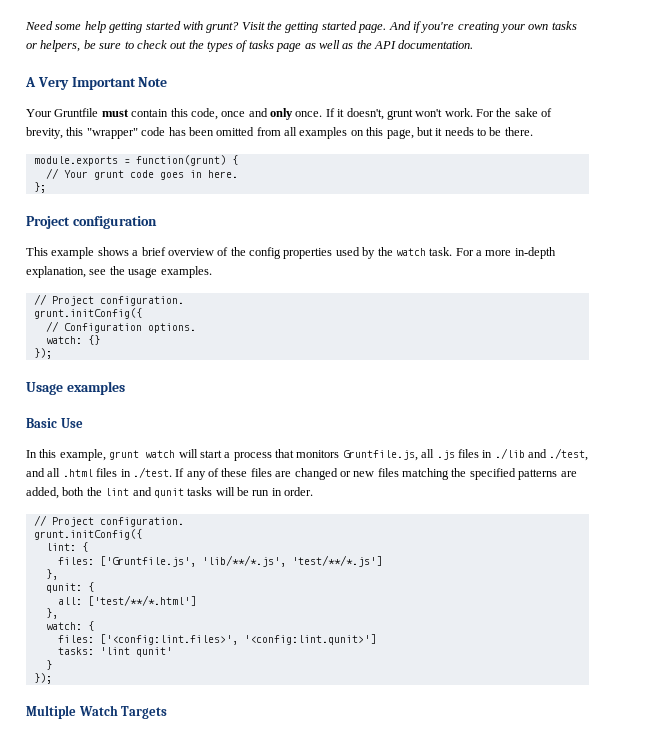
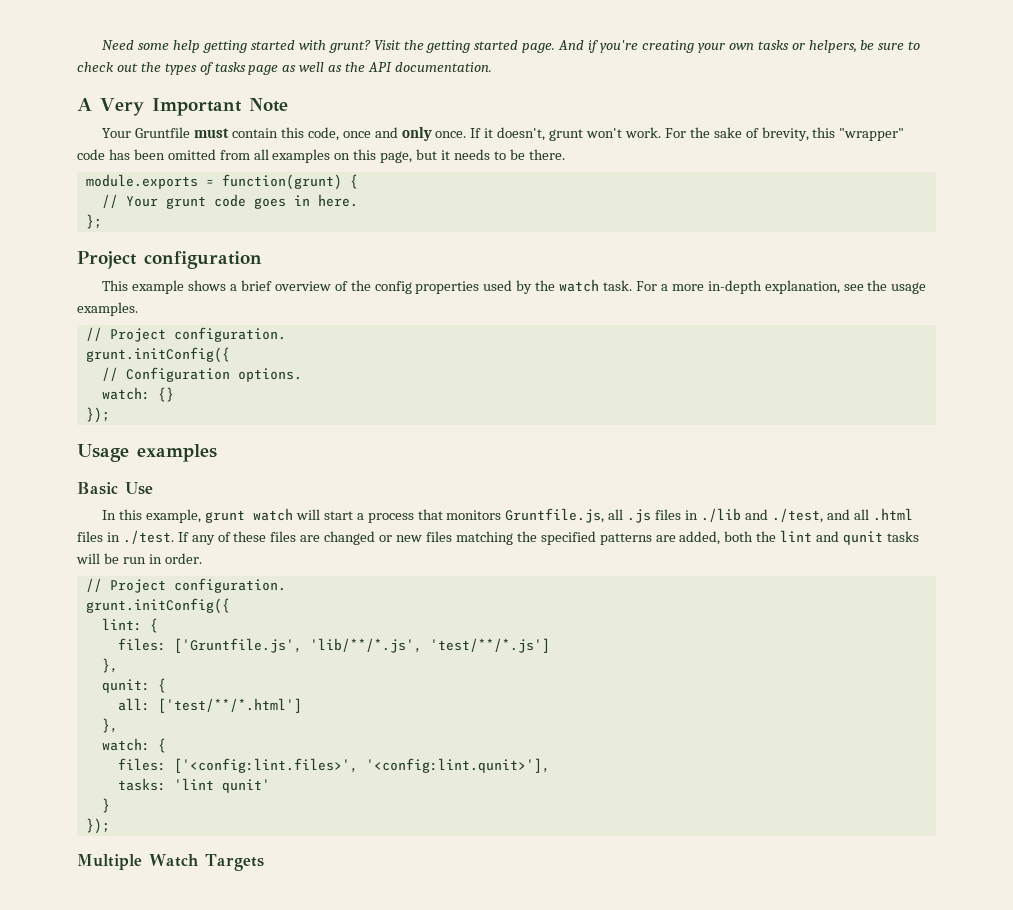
[243,634,376,645] '<config:lint.qunit>'] -> [365,758,550,773] '<config:lint.qunit>'],

